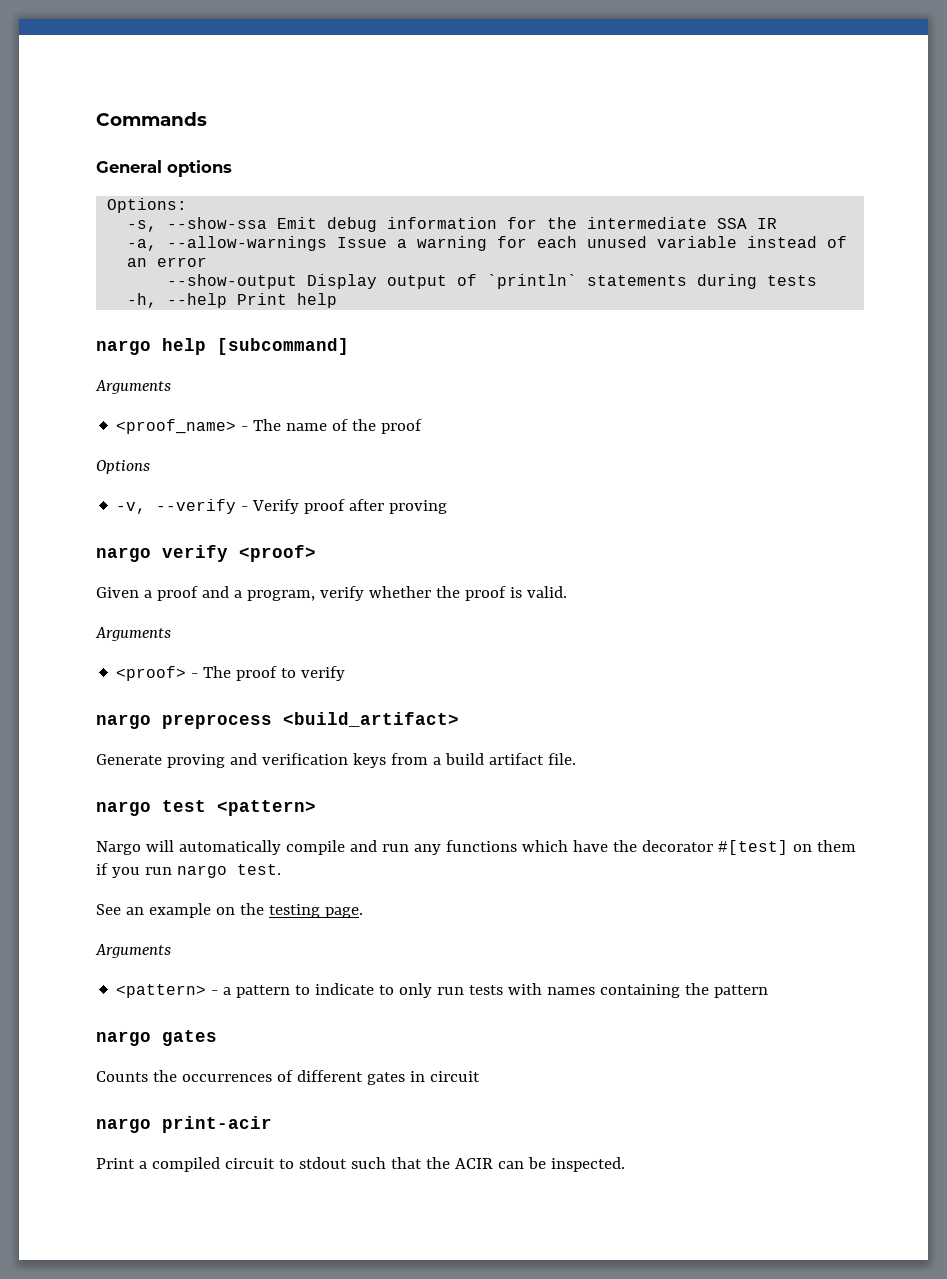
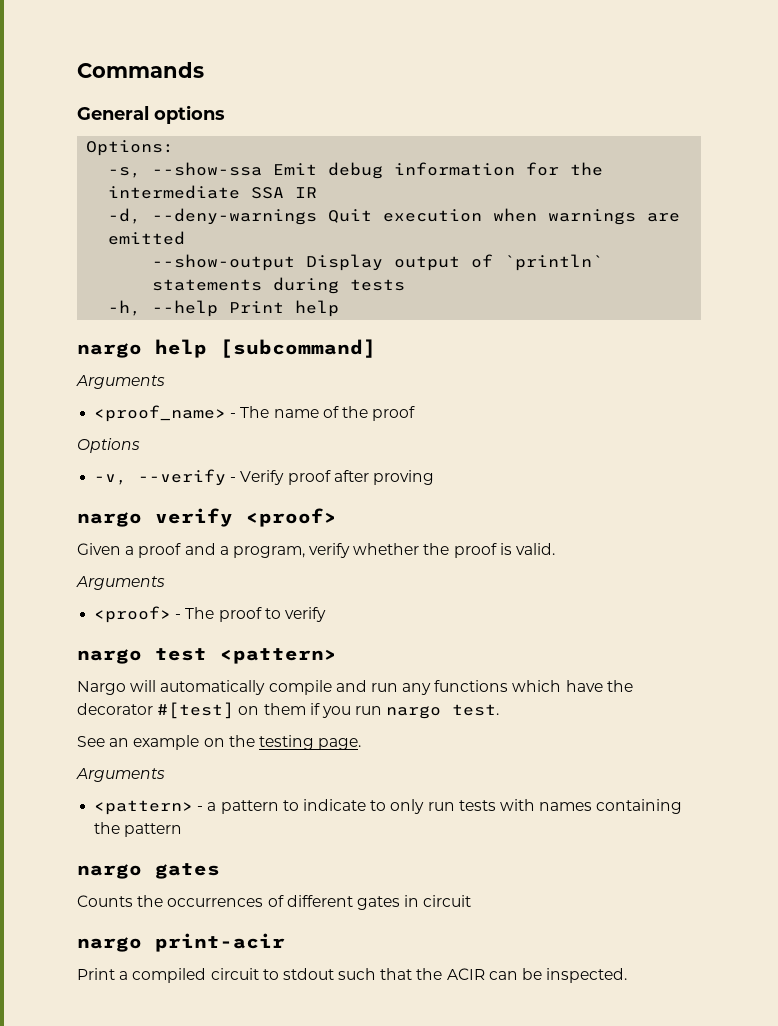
[127,236,848,251] [127,257,208,267] -a, --allow-warnings Issue a warning for each unused variable instead of an error -> [108,208,681,225] [108,231,186,245] -d, --deny-warnings Quit execution when warnings are emitted
[96,712,459,729] [96,753,576,768] // nargo preprocess <build_artifact> // Generate proving and verification keys from a build artifact file. -> (326, 614) none

